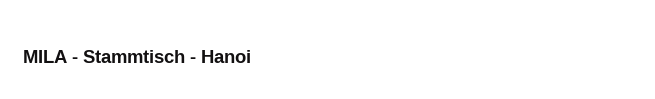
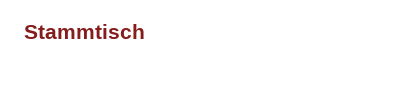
[23,50,251,63] MILA - Stammtisch - Hanoi -> [24,24,145,39] Stammtisch

